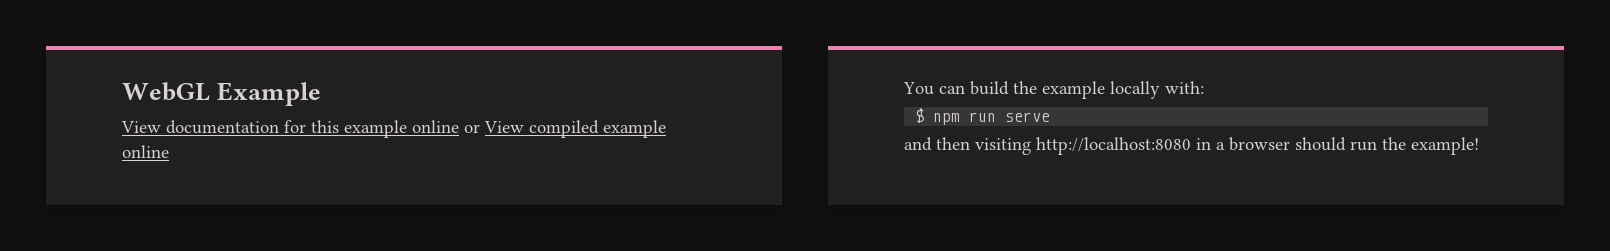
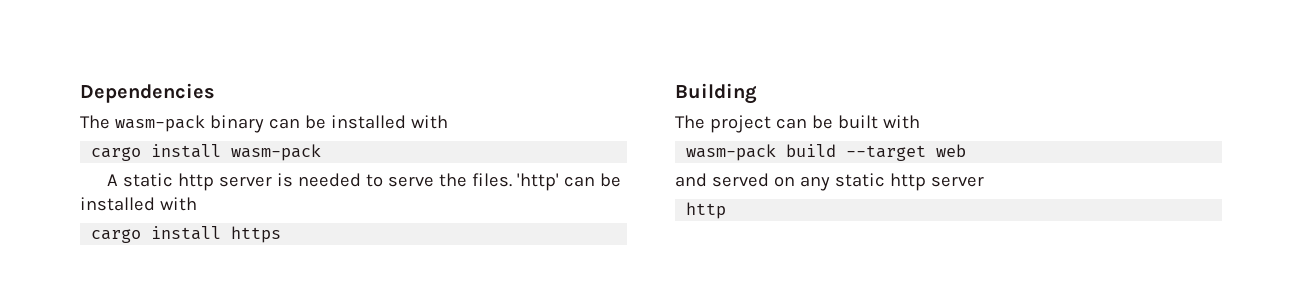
[122,82,322,106] [121,120,666,138] [122,145,169,158] [903,81,1204,99] [915,108,1051,125] [904,137,1479,155] WebGL Example // View documentation for this example online or View compiled example online // You can build the example locally with: // $ npm run serve // and then visiting http://localhost:8080 in a browser should run the example! -> [80,83,215,103] [80,115,448,133] [91,144,322,161] [106,173,621,191] [80,197,197,211] [91,226,282,243] [675,83,757,104] [675,115,920,133] [686,144,967,161] [675,173,984,191] [686,202,727,219] Dependencies // The wasm-pack binary can be installed with // cargo install wasm-pack // A static http server is needed to serve the files. 'http' can be installed with // cargo install https // Building // The project can be built with // wasm-pack build --target web // and served on any static http server // http

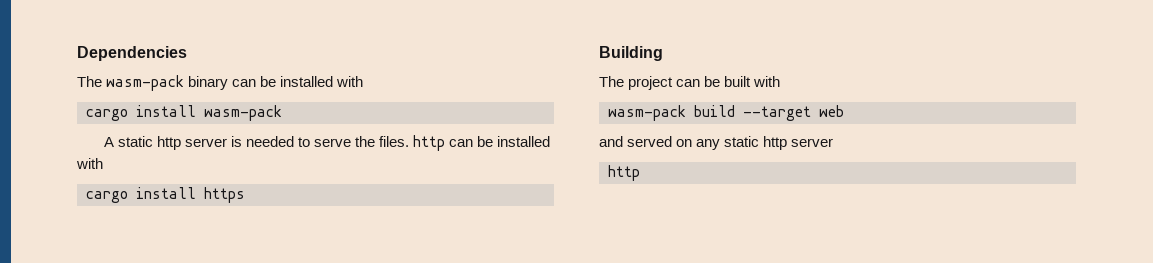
[516,173,559,191] 'http' -> [413,135,446,151] http

